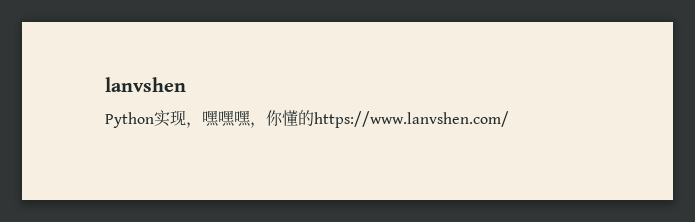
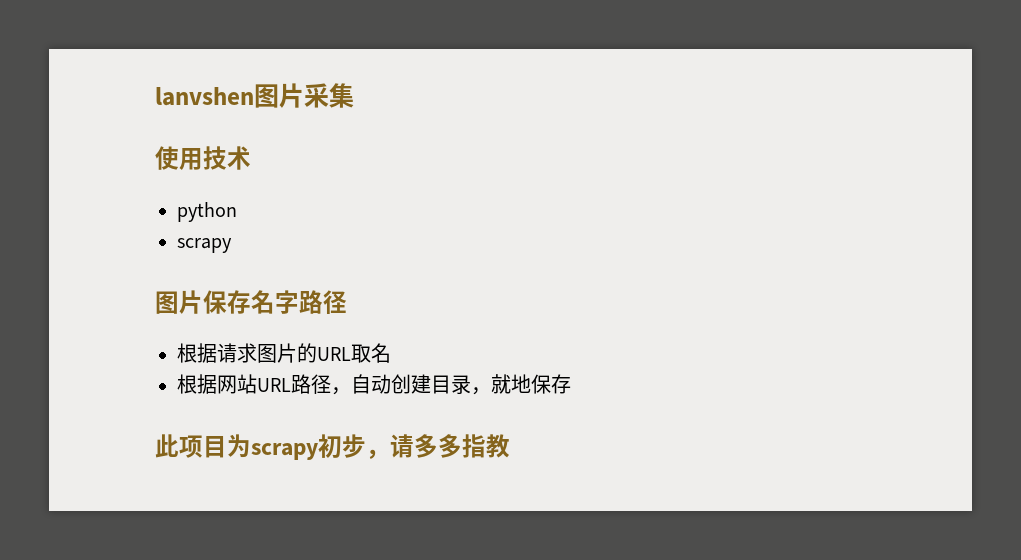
[105,110,509,128] // Python实现，嘿嘿嘿，你懂的https://www.lanvshen.com/ -> [254,83,354,108] [155,146,251,170] [177,202,237,222] [177,238,232,253] [155,290,347,314] [177,343,391,363] [177,374,571,395] [155,434,510,460] 图片采集 // 使用技术 // python // scrapy // 图片保存名字路径 // 根据请求图片的URL取名 // 根据网站URL路径，自动创建目录，就地保存 // 此项目为scrapy初步，请多多指教

